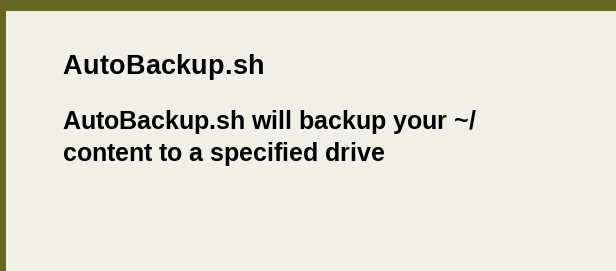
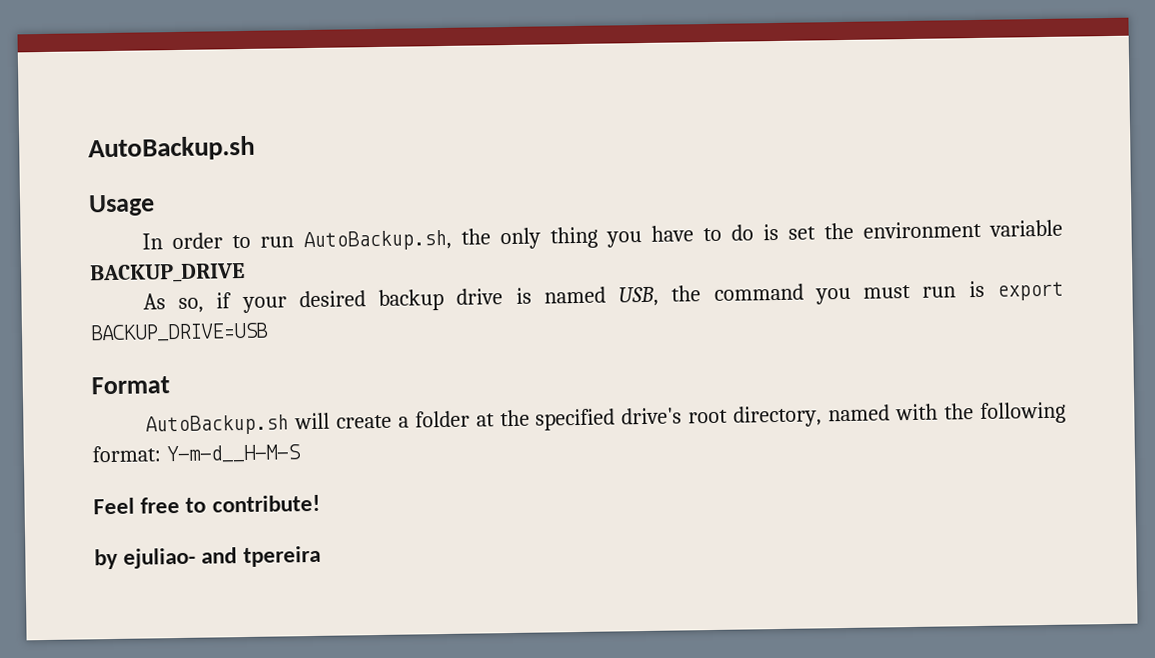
[63,110,476,134] [63,142,385,166] AutoBackup.sh will backup your ~/ content to a specified drive -> [88,194,155,217] [141,219,1064,252] [89,262,245,284] [142,280,1065,314] [90,322,269,343] [91,376,170,395] [144,401,1066,436] [92,444,301,464] [93,494,320,515] [94,545,321,570] Usage // In order to run AutoBackup.sh, the only thing you have to do is set the environment variable BACKUP_DRIVE // As so, if your desired backup drive is named USB, the command you must run is export BACKUP_DRIVE=USB // Format // AutoBackup.sh will create a folder at the specified drive's root directory, named with the following format: Y-m-d__H-M-S // Feel free to contribute! // by ejuliao- and tpereira

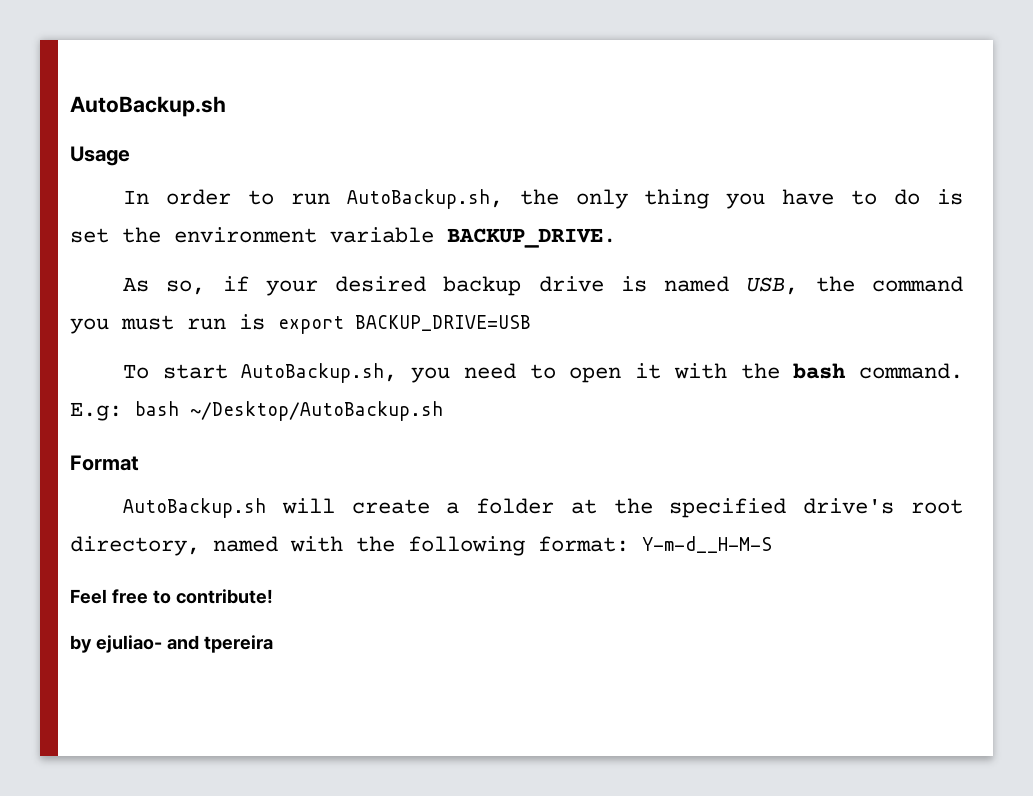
[89,262,245,284] BACKUP_DRIVE -> [447,228,616,248] BACKUP_DRIVE.
(269, 332) none -> [123,363,963,383] [70,401,443,421] // To start AutoBackup.sh, you need to open it with the bash command. E.g: bash ~/Desktop/AutoBackup.sh

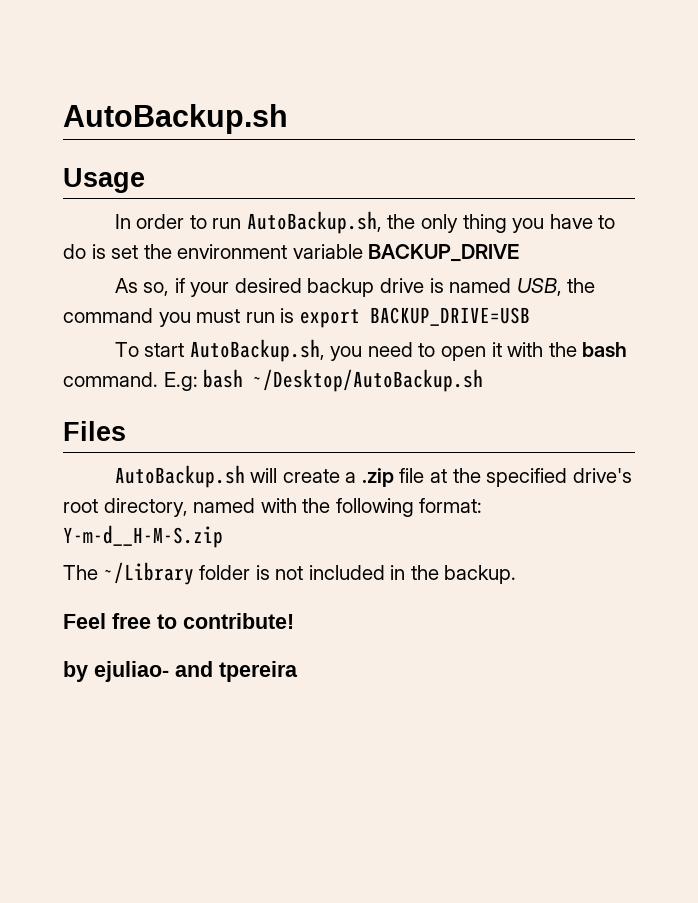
[447,228,616,248] BACKUP_DRIVE. -> [368,244,520,262] BACKUP_DRIVE
[70,455,139,471] Format -> [63,421,126,441] Files
[476,498,555,514] folder -> [361,468,425,487] .zip file
[642,536,772,553] Y-m-d__H-M-S -> [63,525,223,548] [63,562,517,585] Y-m-d__H-M-S.zip // The ~/Library folder is not included in the backup.

